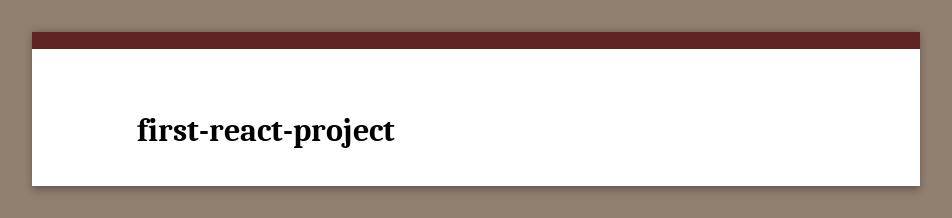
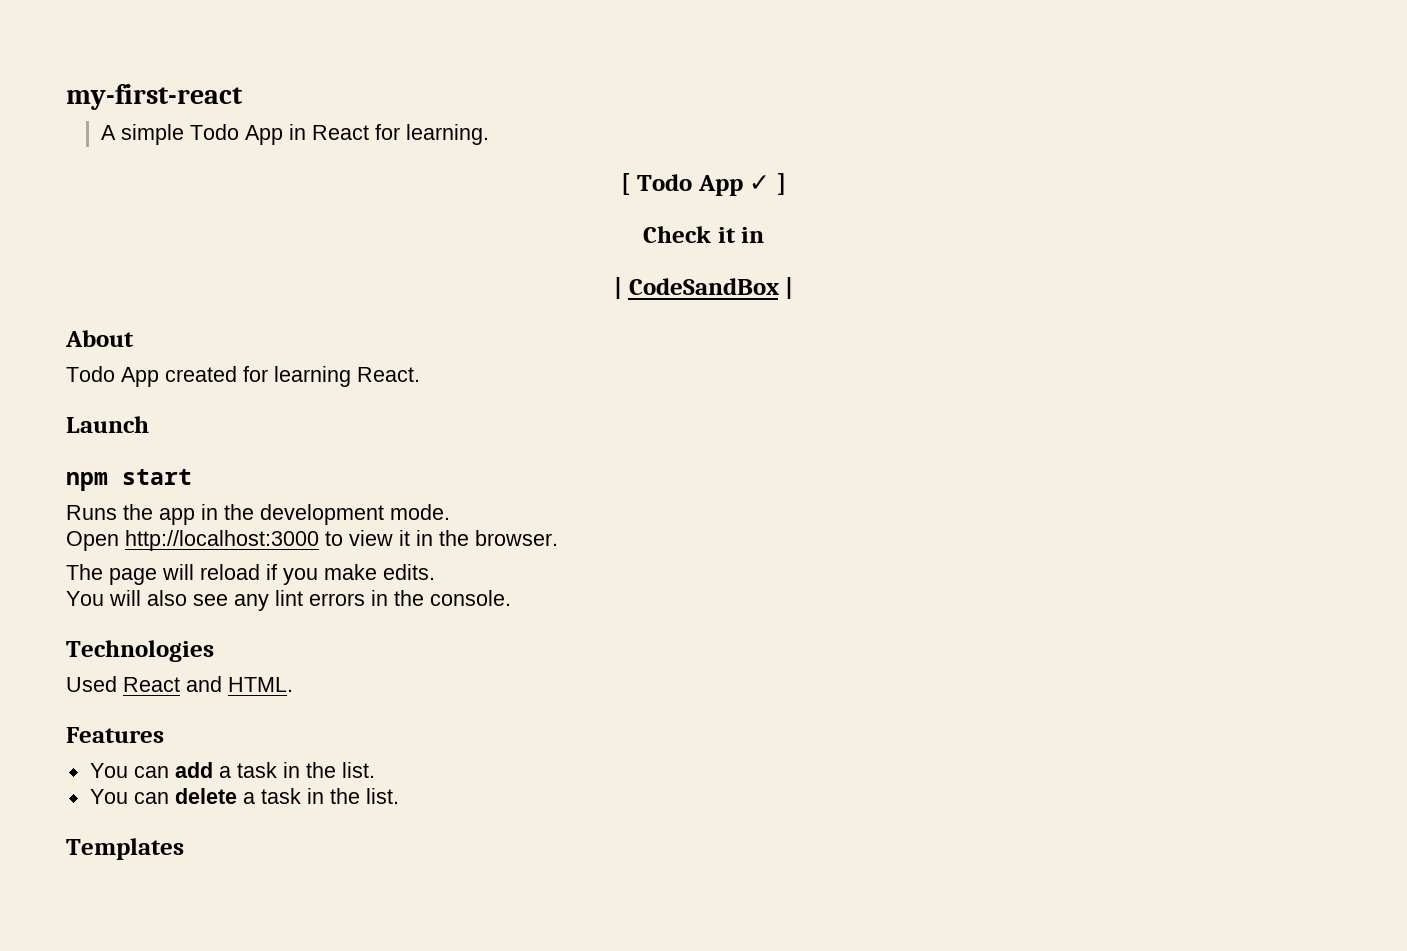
[137,118,395,148] first-react-project -> [66,84,243,110] [100,124,489,145] [621,173,786,196] [642,226,765,243] [613,277,794,299] [65,330,134,347] [66,366,420,387] [66,416,149,433] [66,469,192,491] [66,504,450,525] [66,530,558,551] [66,564,435,585] [66,590,511,611] [66,640,214,662] [66,676,293,692] [66,727,164,743] [89,762,375,778] [89,788,399,804] [66,838,184,860] my-first-react // A simple Todo App in React for learning. // [ Todo App ✓ ] // Check it in // | CodeSandBox | // About // Todo App created for learning React. // Launch // npm start // Runs the app in the development mode. // Open http://localhost:3000 to view it in the browser. // The page will reload if you make edits. // You will also see any lint errors in the console. // Technologies // Used React and HTML. // Features // You can add a task in the list. // You can delete a task in the list. // Templates

